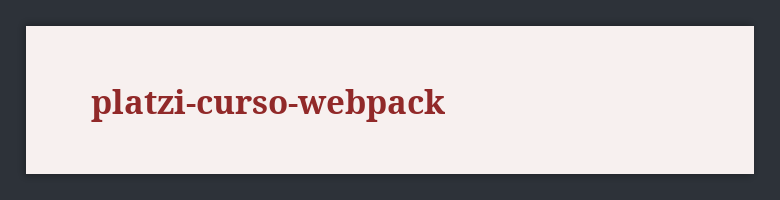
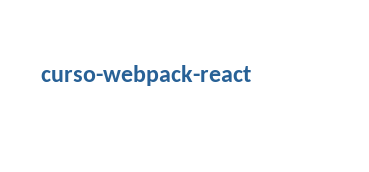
[91,89,445,122] platzi-curso-webpack -> [41,65,251,86] curso-webpack-react

